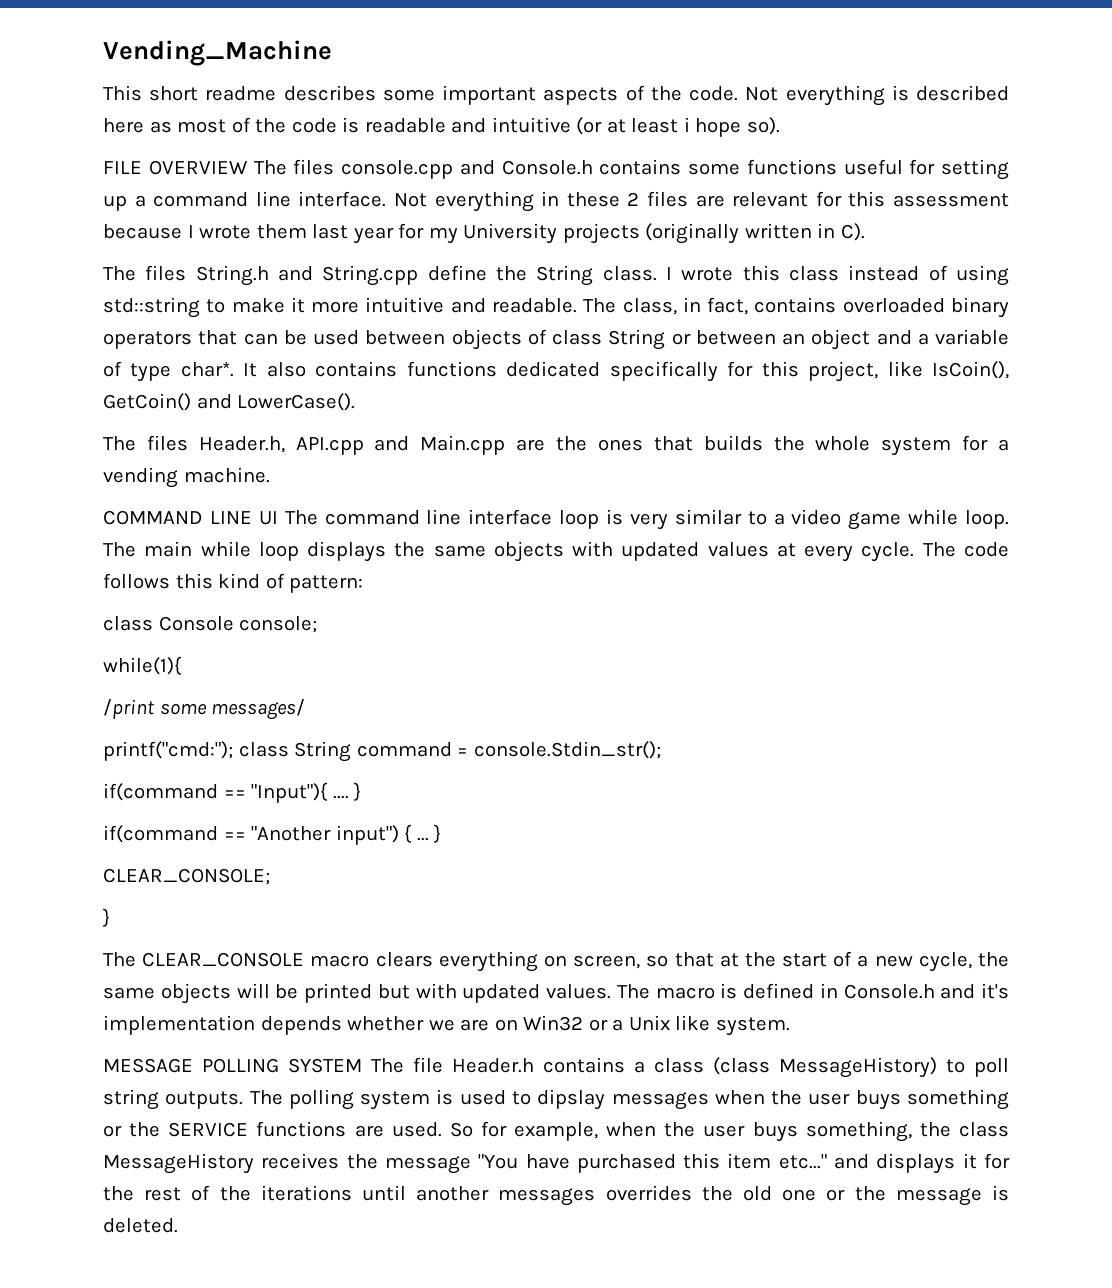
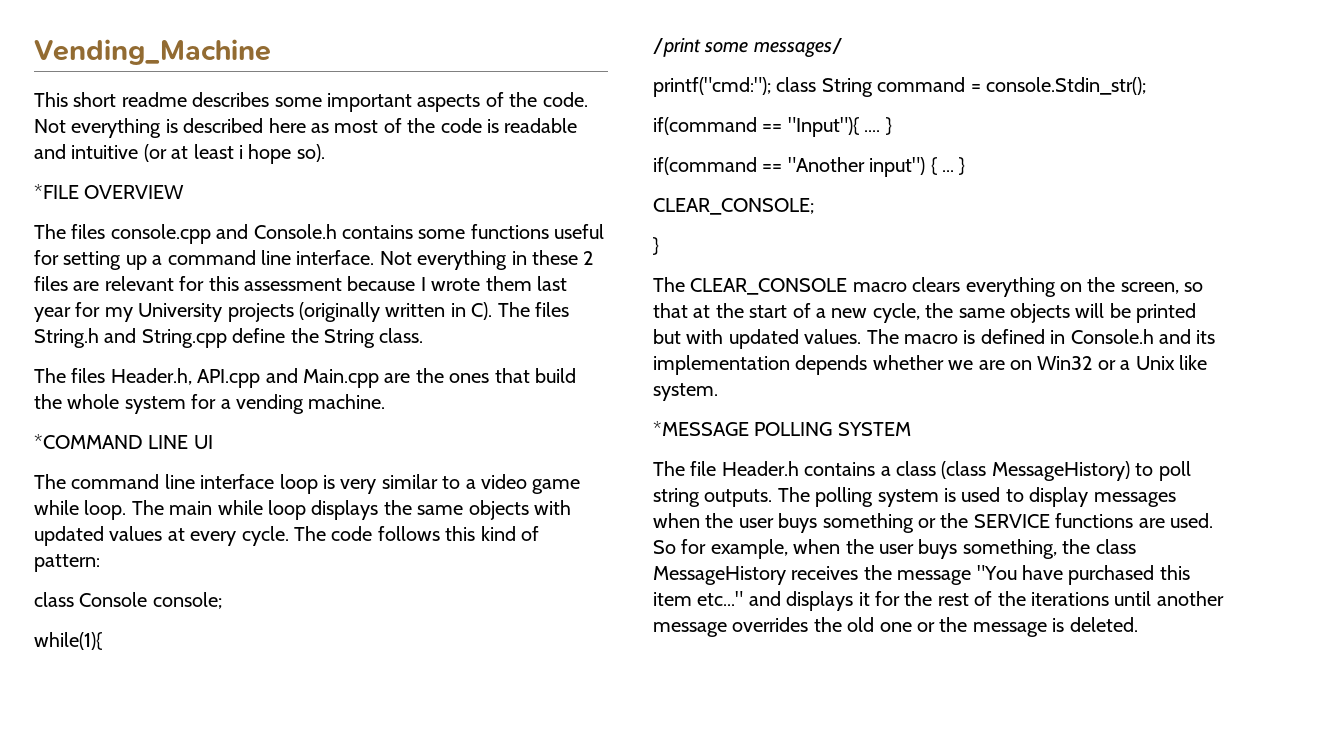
[103,161,142,174] FILE -> [34,184,79,199] *FILE
(248, 167) none -> (185, 192) //
(865, 232) // -> (493, 311) none
[666,265,1010,286] [103,297,1010,318] [103,329,1009,350] [103,361,1009,382] [103,393,356,411] I wrote this class instead of using std::string to make it more intuitive and readable. The class, in fact, contains overloaded binary operators that can be used between objects of class String or between an object and a variable of type char*. It also contains functions dedicated specifically for this project, like IsCoin(), GetCoin() and LowerCase(). -> (424, 335) none
[703,435,763,451] builds -> [534,368,576,383] build
[103,510,203,525] COMMAND -> [34,434,143,449] *COMMAND
(278, 518) none -> (213, 442) //
(567, 961) none -> [1087,277,1116,292] the
[981,983,1009,999] it's -> [1196,330,1216,344] its
[103,1058,193,1073] MESSAGE -> [653,421,749,436] *MESSAGE
(362, 1065) none -> (911, 429) //
[537,1089,606,1110] dipslay -> [1029,487,1089,507] display
[498,1188,596,1206] messages -> [653,622,727,637] message

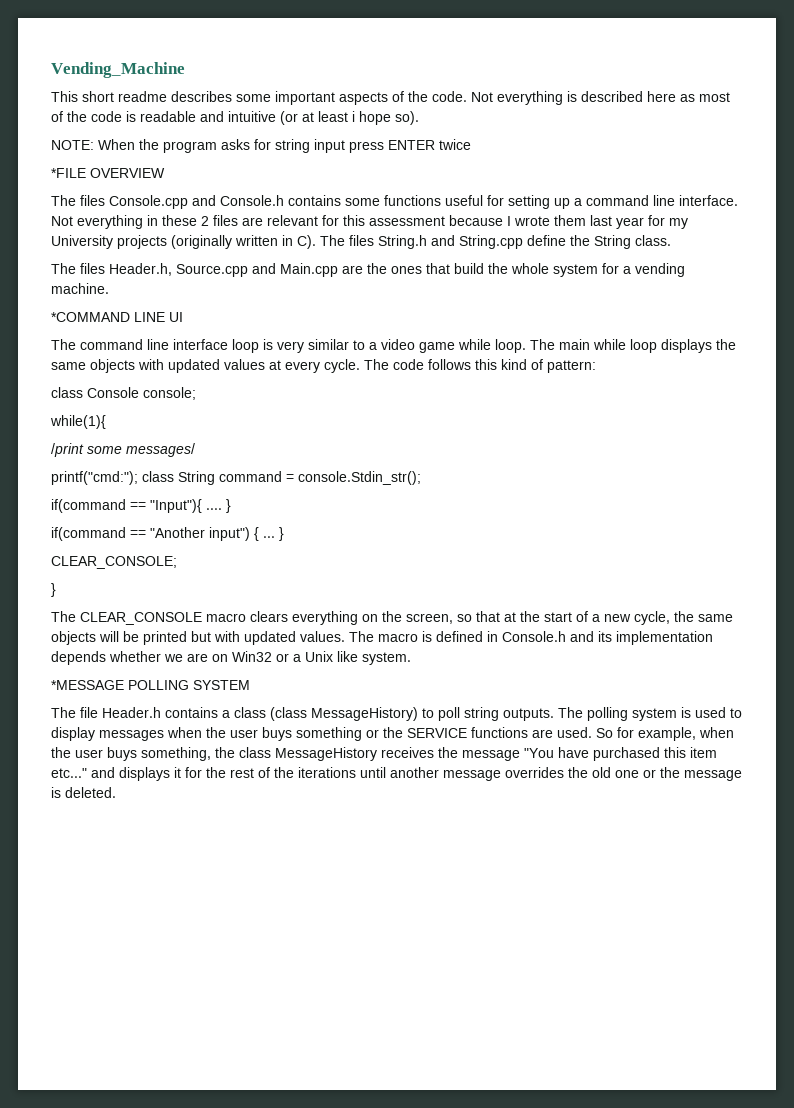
(325, 153) none -> [51,139,471,153] // NOTE: When the program asks for string input press ENTER twice
[110,224,211,244] console.cpp -> [109,195,188,209] Console.cpp
[197,369,261,388] API.cpp -> [176,264,248,277] Source.cpp

